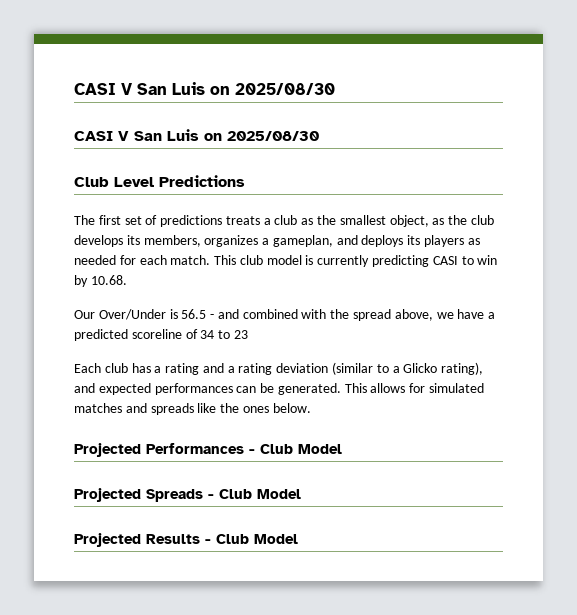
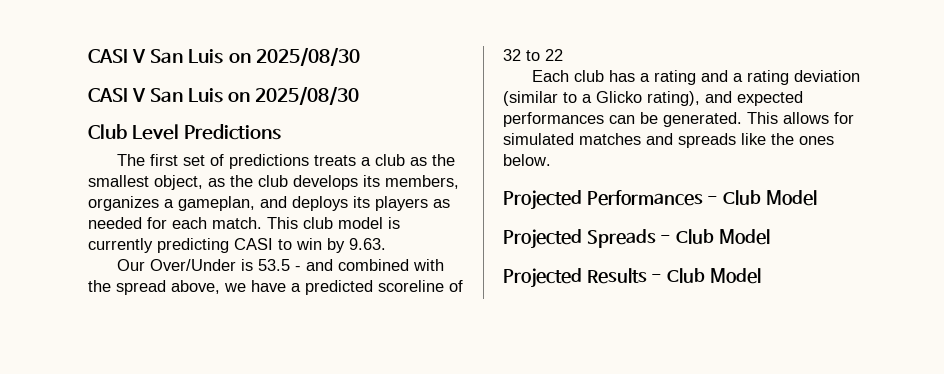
[90,275,127,285] 10.68. -> [349,238,386,250] 9.63.
[181,309,207,319] 56.5 -> [257,259,290,271] 53.5
[200,330,248,339] 34 to 23 -> [503,49,563,61] 32 to 22

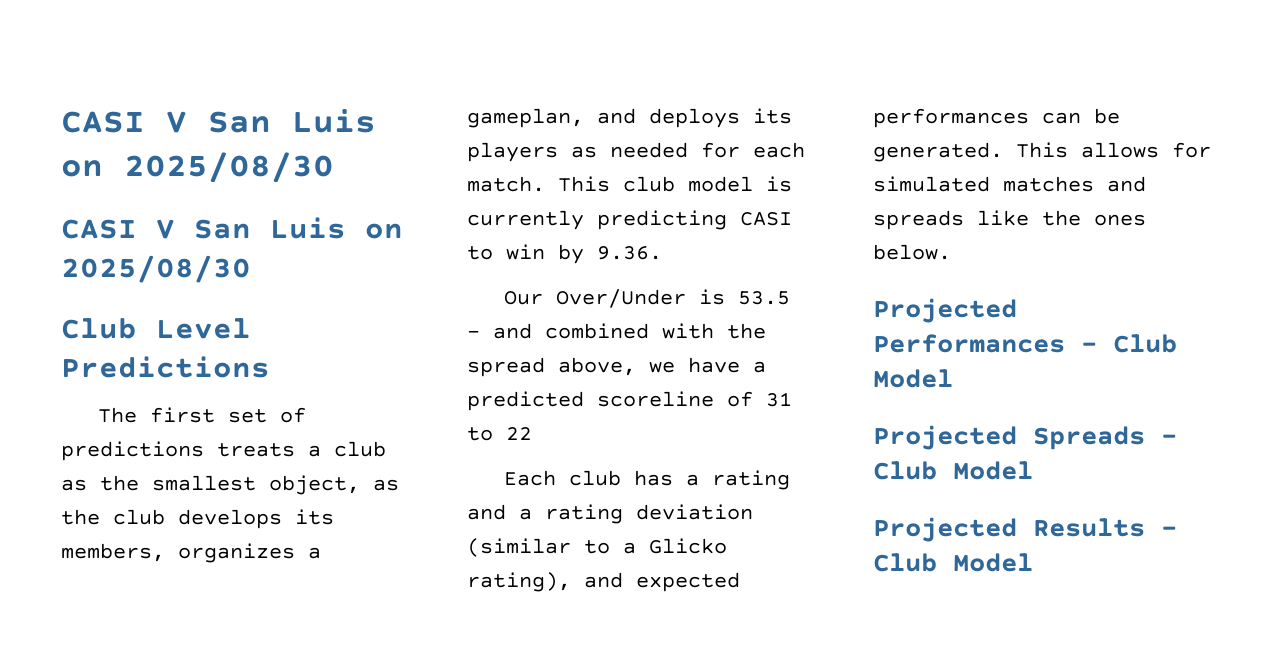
[349,238,386,250] 9.63. -> [597,246,662,260] 9.36.
[503,49,521,61] 32 -> [766,392,792,407] 31

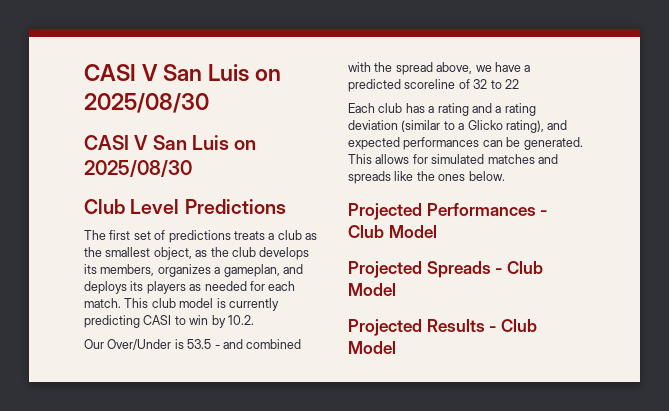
[597,246,662,260] 9.36. -> [227,315,254,325] 10.2.
[766,392,792,407] 31 -> [473,79,488,89] 32

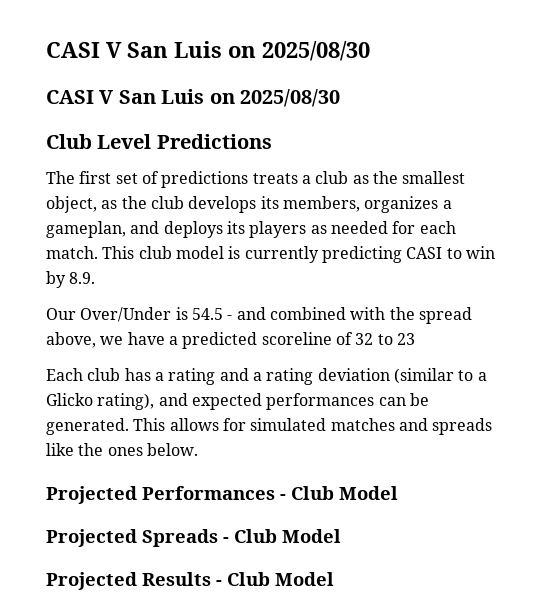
[227,315,254,325] 10.2. -> [69,272,96,284] 8.9.
[187,339,212,349] 53.5 -> [191,308,223,320] 54.5
[504,79,519,89] 22 -> [396,333,415,345] 23

